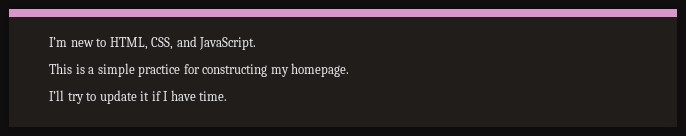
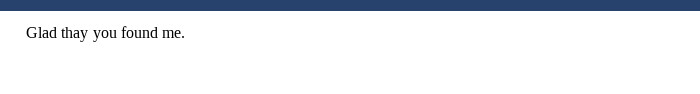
[49,36,257,50] [49,63,350,77] [49,90,228,104] I’m new to HTML, CSS, and JavaScript. // This is a simple practice for constructing my homepage. // I’ll try to update it if I have time. -> [26,26,186,42] Glad thay you found me.

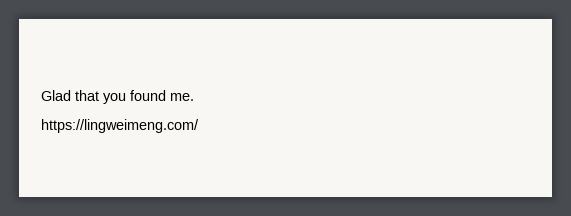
[61,27,89,42] thay -> [75,90,99,101] that
(186, 34) none -> [41,119,199,133] // https://lingweimeng.com/

